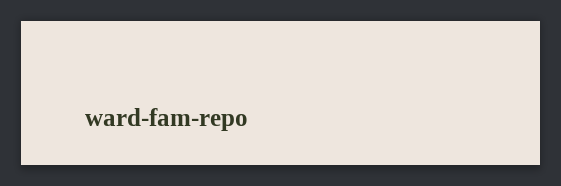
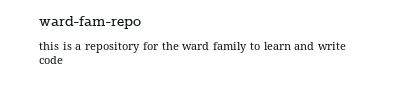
(248, 119) none -> [39,42,346,53] [39,56,63,64] // this is a repository for the ward family to learn and write code

